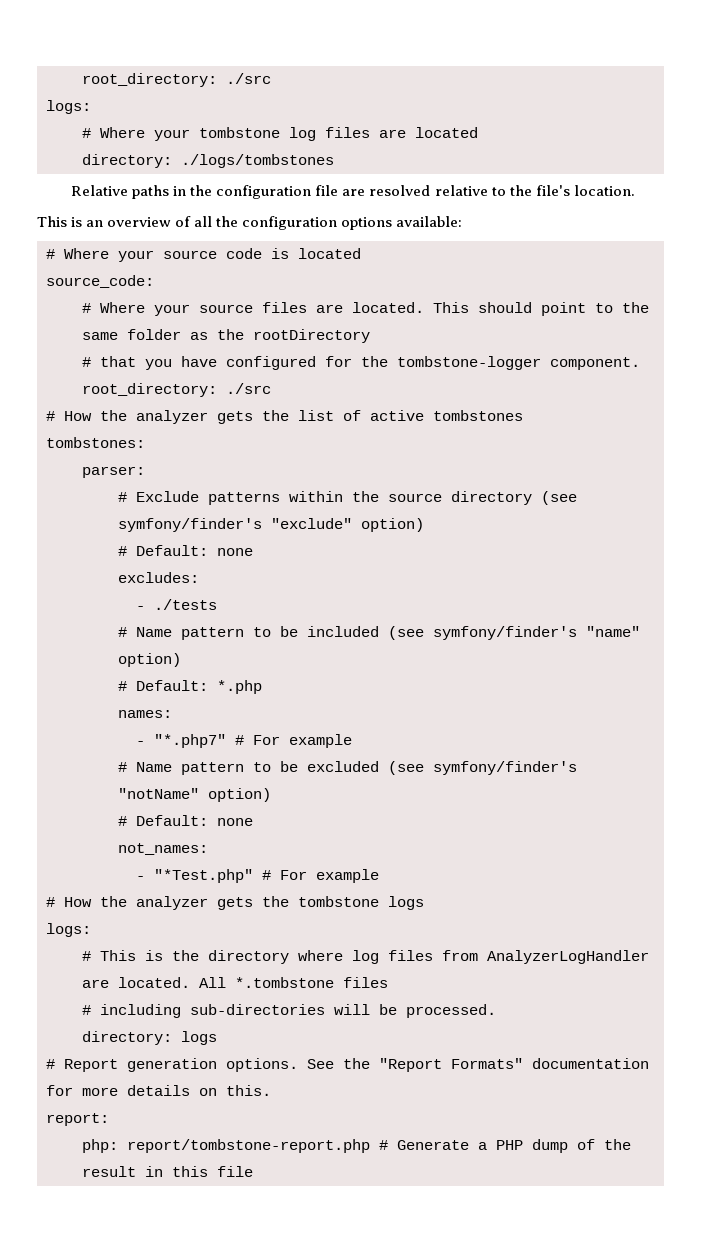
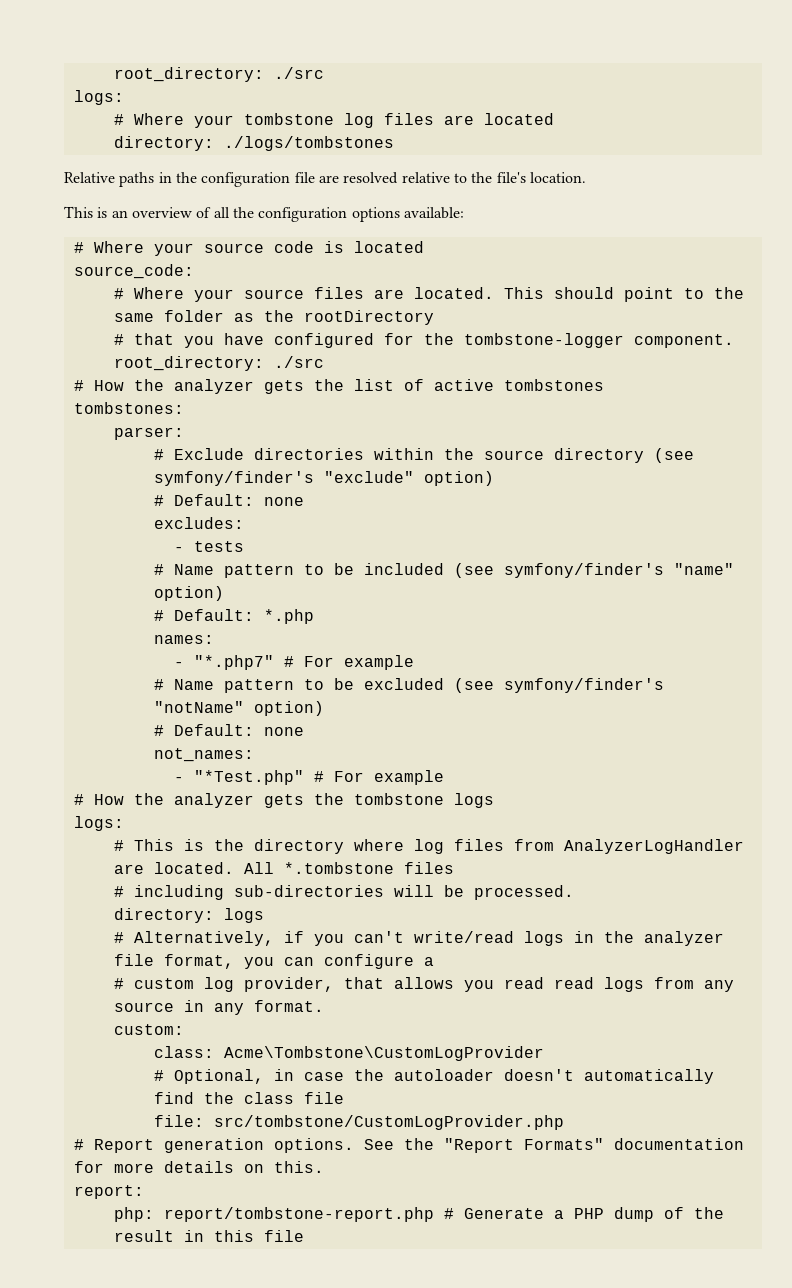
[208,492,280,505] patterns -> [253,448,364,460] directories
[154,599,217,610] ./tests -> [193,541,244,552] tests
(217, 1038) none -> [113,931,724,946] [113,954,434,969] [113,977,734,992] [113,1000,324,1015] [113,1024,184,1035] [153,1046,544,1061] [153,1069,714,1084] [153,1092,344,1104] [153,1115,564,1130] // # Alternatively, if you can't write/read logs in the analyzer file format, you can configure a // # custom log provider, that allows you read read logs from any source in any format. // custom: // class: Acme\Tombstone\CustomLogProvider // # Optional, in case the autoloader doesn't automatically find the class file // file: src/tombstone/CustomLogProvider.php

